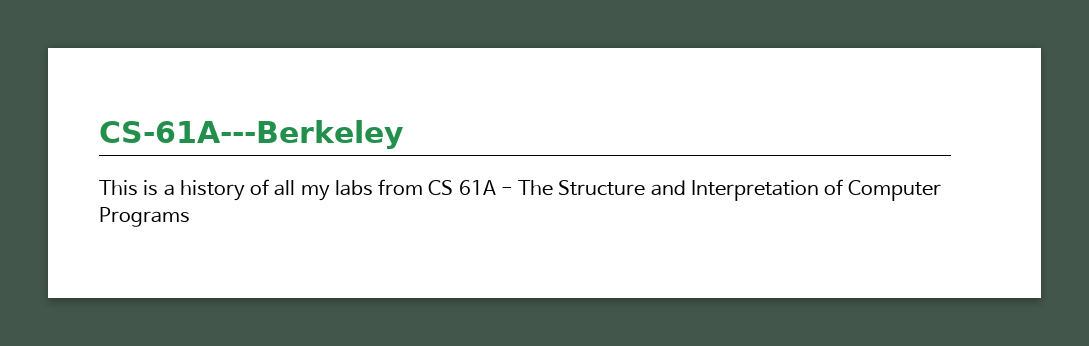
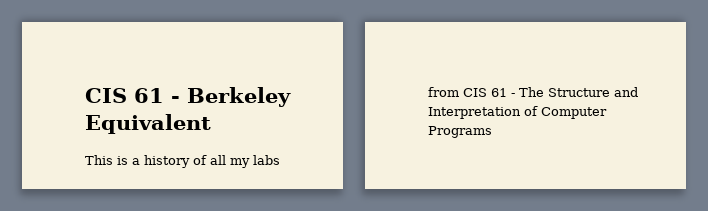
[99,120,404,149] CS-61A---Berkeley -> [85,87,291,107] [85,114,211,134] CIS 61 - Berkeley Equivalent
[428,180,496,195] CS 61A -> [463,88,507,97] CIS 61

